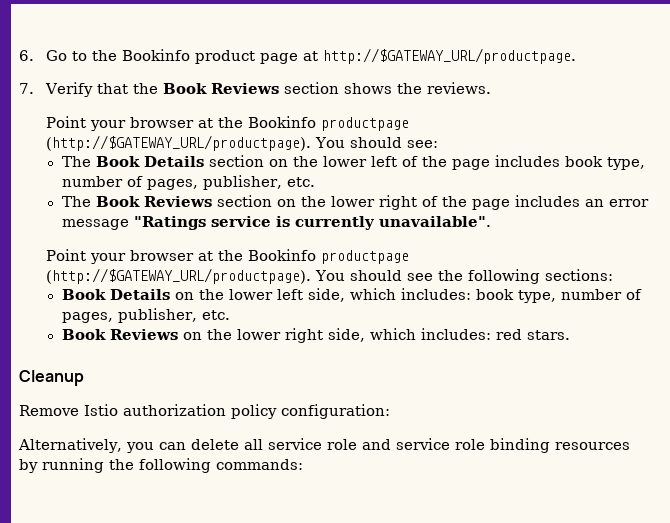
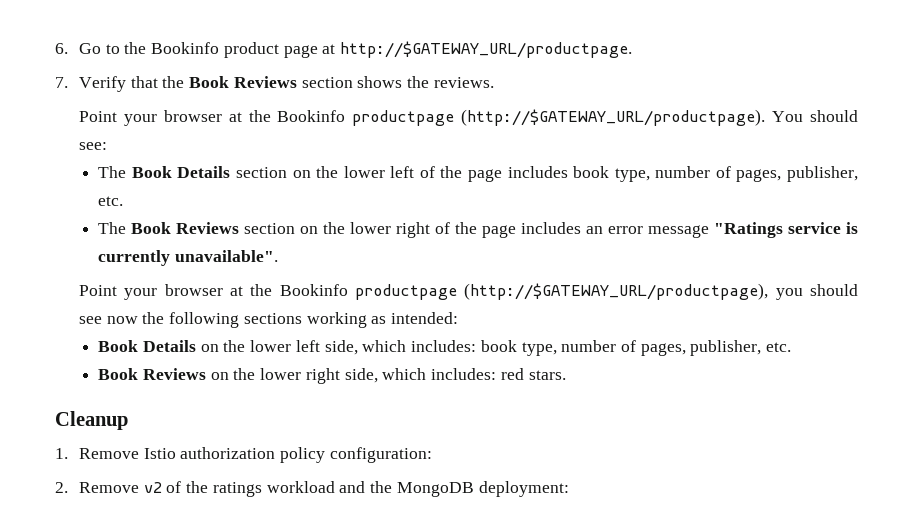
[45,268,345,284] (http://$GATEWAY_URL/productpage). You -> [464,283,803,300] (http://$GATEWAY_URL/productpage), you
[437,269,613,284] the following sections: -> [106,312,459,328] now the following sections working as intended:
(84, 378) none -> [55,448,68,459] 1.
[18,438,630,453] [19,458,303,473] Alternatively, you can delete all service role and service role binding resources by running the following commands: -> [55,481,569,497] 2. Remove v2 of the ratings workload and the MongoDB deployment:

